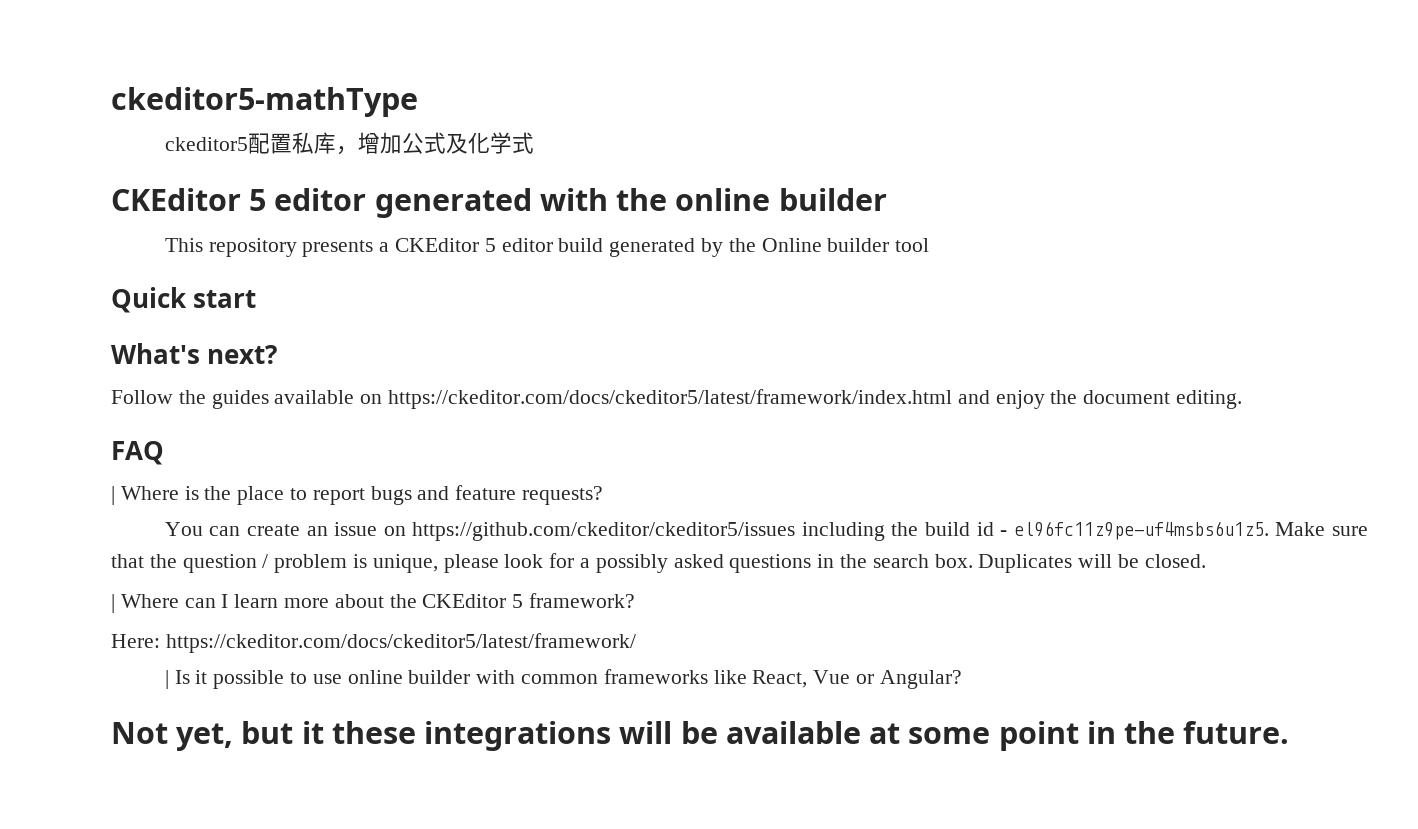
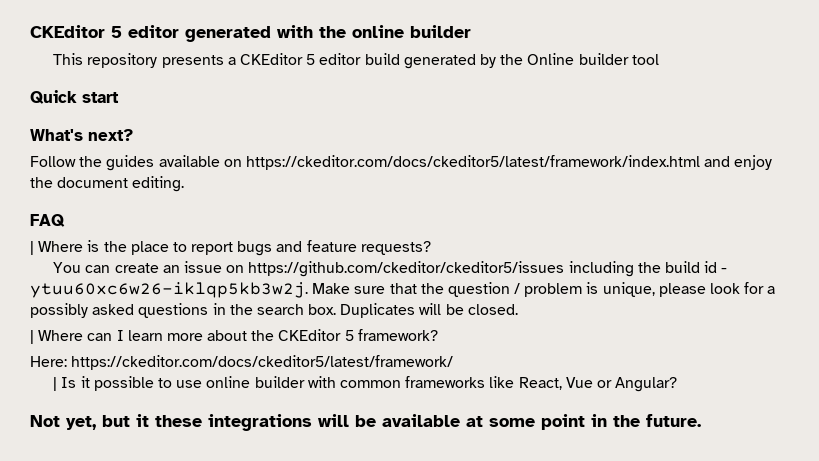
[111,87,418,117] [164,132,534,155] ckeditor5-mathType // ckeditor5配置私库，增加公式及化学式 // -> (30, 31) none
[1013,521,1269,540] el96fc11z9pe-uf4msbs6u1z5. -> [30,282,308,298] ytuu60xc6w26-iklqp5kb3w2j.

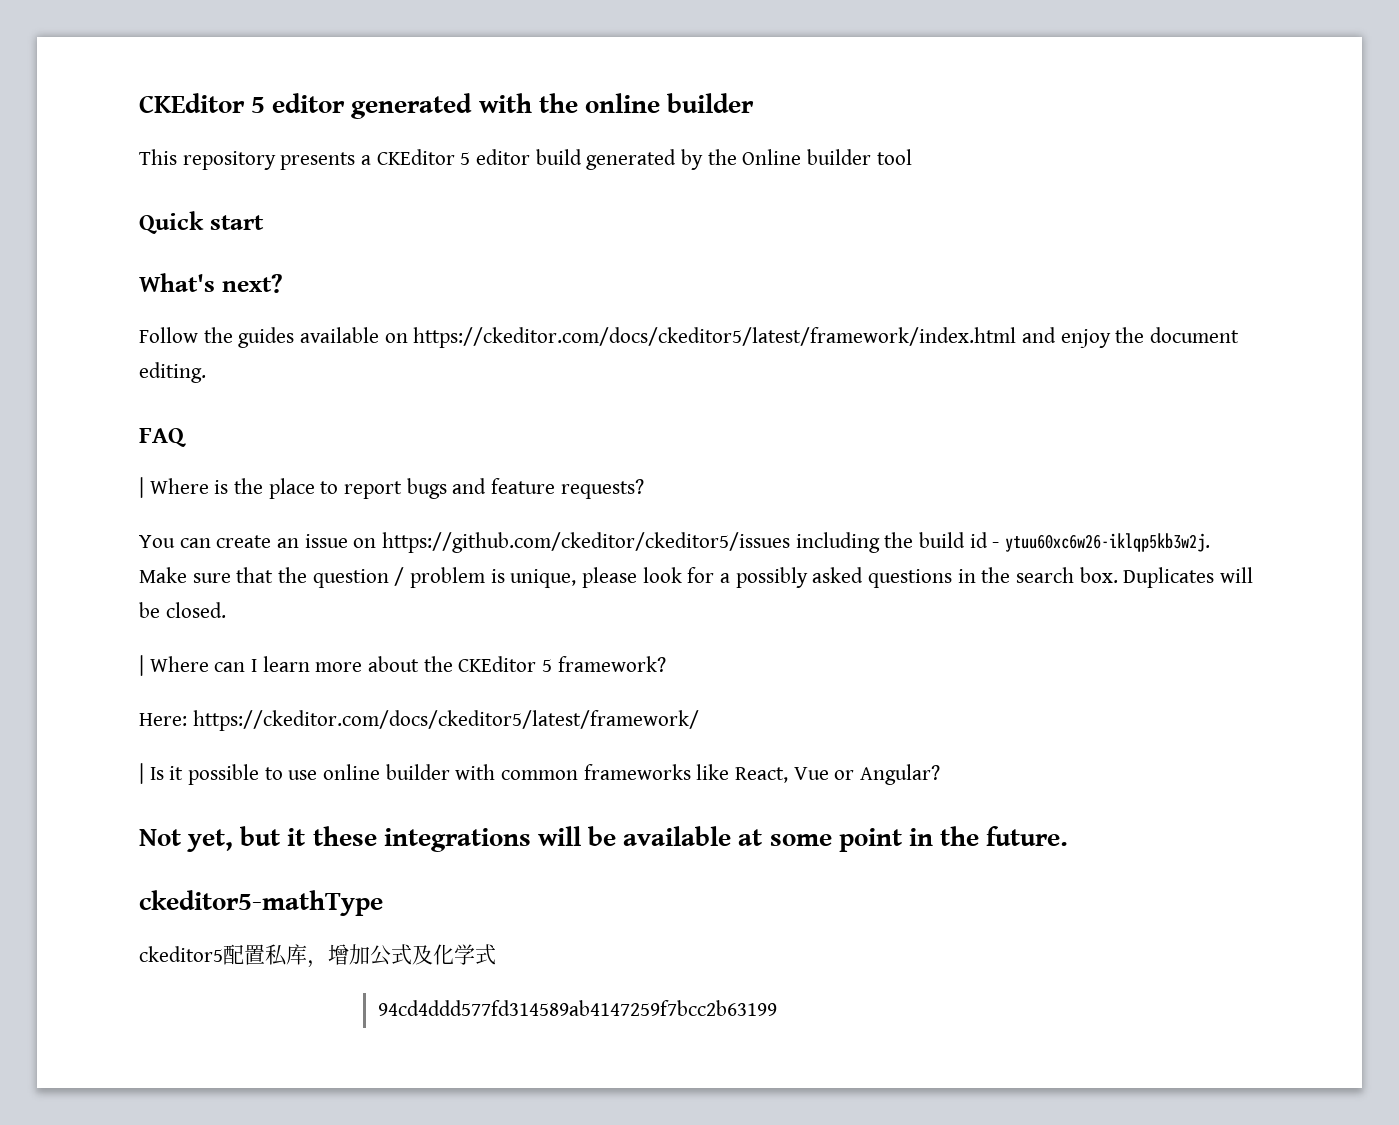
(701, 420) none -> [139,890,383,916] [139,944,496,968] [377,1000,777,1016] // ckeditor5-mathType // ckeditor5配置私库，增加公式及化学式 // 94cd4ddd577fd314589ab4147259f7bcc2b63199

